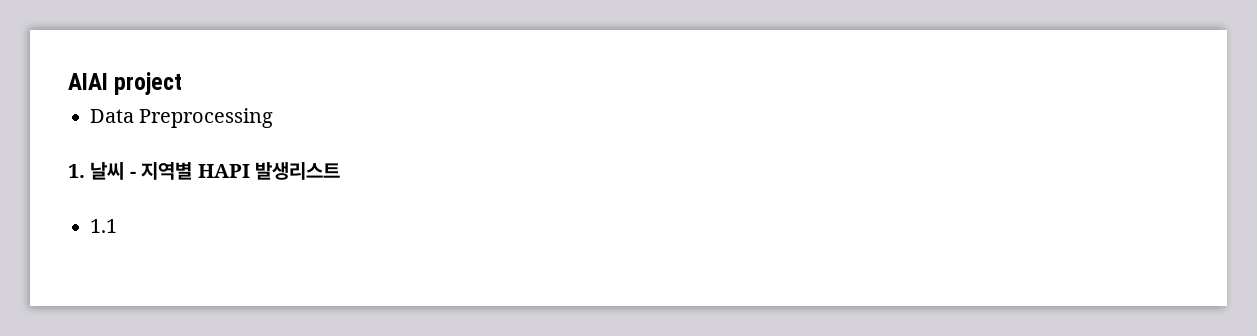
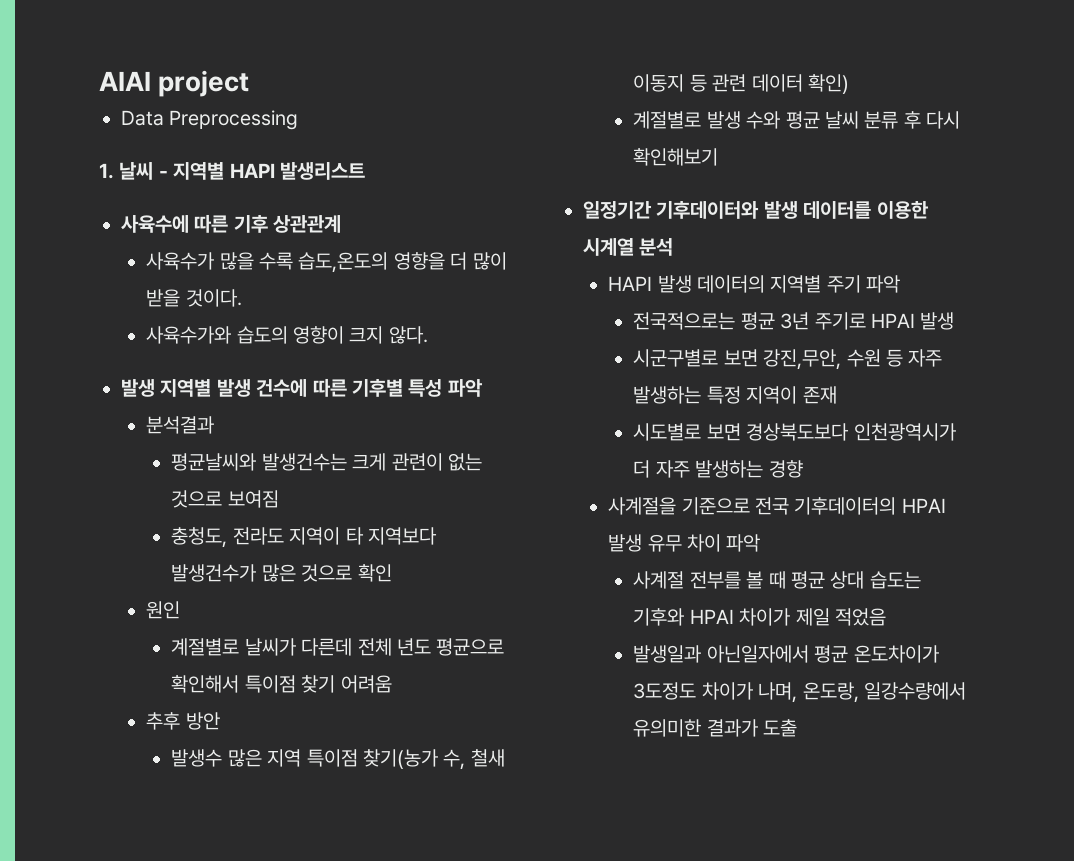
[90,219,117,233] 1.1 -> [121,214,342,233] [146,252,507,273] [146,289,242,307] [146,326,428,344] [121,378,483,397] [146,416,215,434] [171,453,483,471] [171,490,279,508] [171,527,438,548] [171,564,392,582] [146,601,181,619] [171,638,505,656] [171,675,392,693] [146,712,220,730] [171,749,505,770] [633,74,850,94] [633,111,961,129] [633,148,719,166] [583,201,929,219] [583,238,674,256] [608,275,901,293] [633,312,955,330] [633,349,943,370] [633,386,837,404] [633,423,956,441] [633,460,803,478] [608,497,946,515] [608,534,761,552] [633,571,921,589] [633,608,887,626] [633,645,939,663] [633,682,967,703] [633,719,798,737] 사육수에 따른 기후 상관관계 // 사육수가 많을 수록 습도,온도의 영향을 더 많이 받을 것이다. // 사육수가와 습도의 영향이 크지 않다. // 발생 지역별 발생 건수에 따른 기후별 특성 파악 // 분석결과 // 평균날씨와 발생건수는 크게 관련이 없는 것으로 보여짐 // 충청도, 전라도 지역이 타 지역보다 발생건수가 많은 것으로 확인 // 원인 // 계절별로 날씨가 다른데 전체 년도 평균으로 확인해서 특이점 찾기 어려움 // 추후 방안 // 발생수 많은 지역 특이점 찾기(농가 수, 철새 이동지 등 관련 데이터 확인) // 계절별로 발생 수와 평균 날씨 분류 후 다시 확인해보기 // 일정기간 기후데이터와 발생 데이터를 이용한 시계열 분석 // HAPI 발생 데이터의 지역별 주기 파악 // 전국적으로는 평균 3년 주기로 HPAI 발생 // 시군구별로 보면 강진,무안, 수원 등 자주 발생하는 특정 지역이 존재 // 시도별로 보면 경상북도보다 인천광역시가 더 자주 발생하는 경향 // 사계절을 기준으로 전국 기후데이터의 HPAI 발생 유무 차이 파악 // 사계절 전부를 볼 때 평균 상대 습도는 기후와 HPAI 차이가 제일 적었음 // 발생일과 아닌일자에서 평균 온도차이가 3도정도 차이가 나며, 온도랑, 일강수량에서 유의미한 결과가 도출

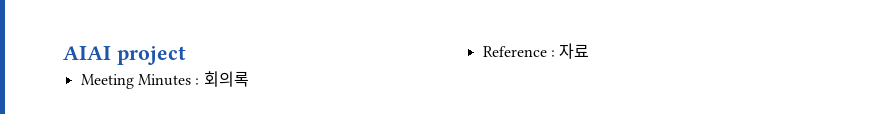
[121,110,299,130] [99,162,365,180] [121,214,342,233] [146,252,507,273] [146,289,242,307] [146,326,428,344] [121,378,483,397] [146,416,215,434] [171,453,483,471] [171,490,279,508] [171,527,438,548] [171,564,392,582] [146,601,181,619] [171,638,505,656] [171,675,392,693] [146,712,220,730] [171,749,505,770] [633,74,850,94] [633,111,961,129] [633,148,719,166] [583,201,929,219] [583,238,674,256] [608,275,901,293] [633,312,955,330] [633,349,943,370] [633,386,837,404] [633,423,956,441] [633,460,803,478] [608,497,946,515] [608,534,761,552] [633,571,921,589] [633,608,887,626] [633,645,939,663] [633,682,967,703] [633,719,798,737] Data Preprocessing // 1. 날씨 - 지역별 HAPI 발생리스트 // 사육수에 따른 기후 상관관계 // 사육수가 많을 수록 습도,온도의 영향을 더 많이 받을 것이다. // 사육수가와 습도의 영향이 크지 않다. // 발생 지역별 발생 건수에 따른 기후별 특성 파악 // 분석결과 // 평균날씨와 발생건수는 크게 관련이 없는 것으로 보여짐 // 충청도, 전라도 지역이 타 지역보다 발생건수가 많은 것으로 확인 // 원인 // 계절별로 날씨가 다른데 전체 년도 평균으로 확인해서 특이점 찾기 어려움 // 추후 방안 // 발생수 많은 지역 특이점 찾기(농가 수, 철새 이동지 등 관련 데이터 확인) // 계절별로 발생 수와 평균 날씨 분류 후 다시 확인해보기 // 일정기간 기후데이터와 발생 데이터를 이용한 시계열 분석 // HAPI 발생 데이터의 지역별 주기 파악 // 전국적으로는 평균 3년 주기로 HPAI 발생 // 시군구별로 보면 강진,무안, 수원 등 자주 발생하는 특정 지역이 존재 // 시도별로 보면 경상북도보다 인천광역시가 더 자주 발생하는 경향 // 사계절을 기준으로 전국 기후데이터의 HPAI 발생 유무 차이 파악 // 사계절 전부를 볼 때 평균 상대 습도는 기후와 HPAI 차이가 제일 적었음 // 발생일과 아닌일자에서 평균 온도차이가 3도정도 차이가 나며, 온도랑, 일강수량에서 유의미한 결과가 도출 -> [80,71,249,89] [482,43,590,59] Meeting Minutes : 회의록 // Reference : 자료

